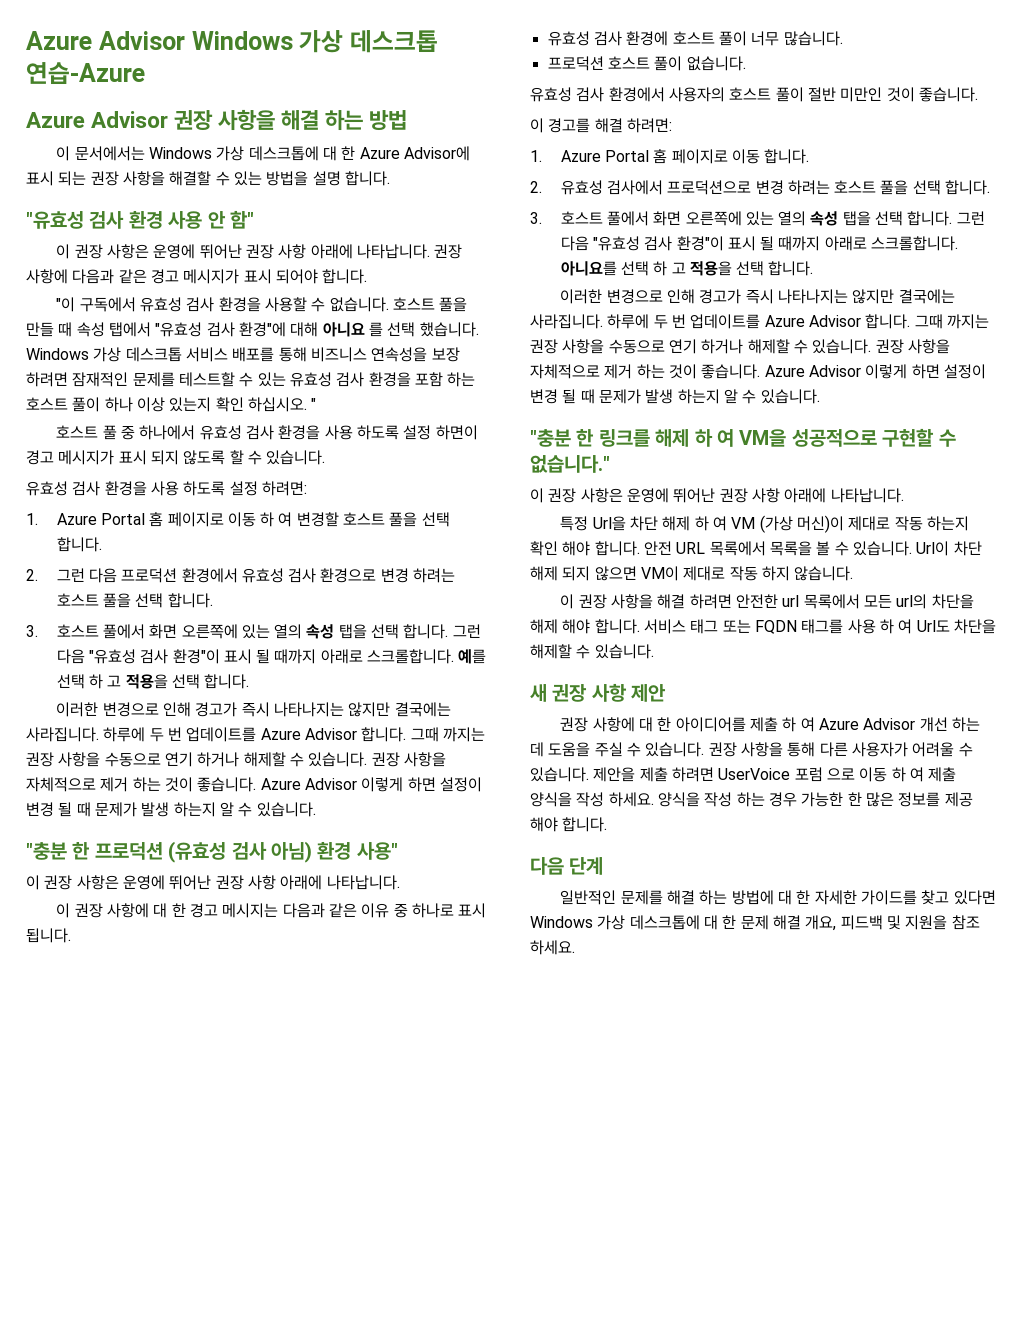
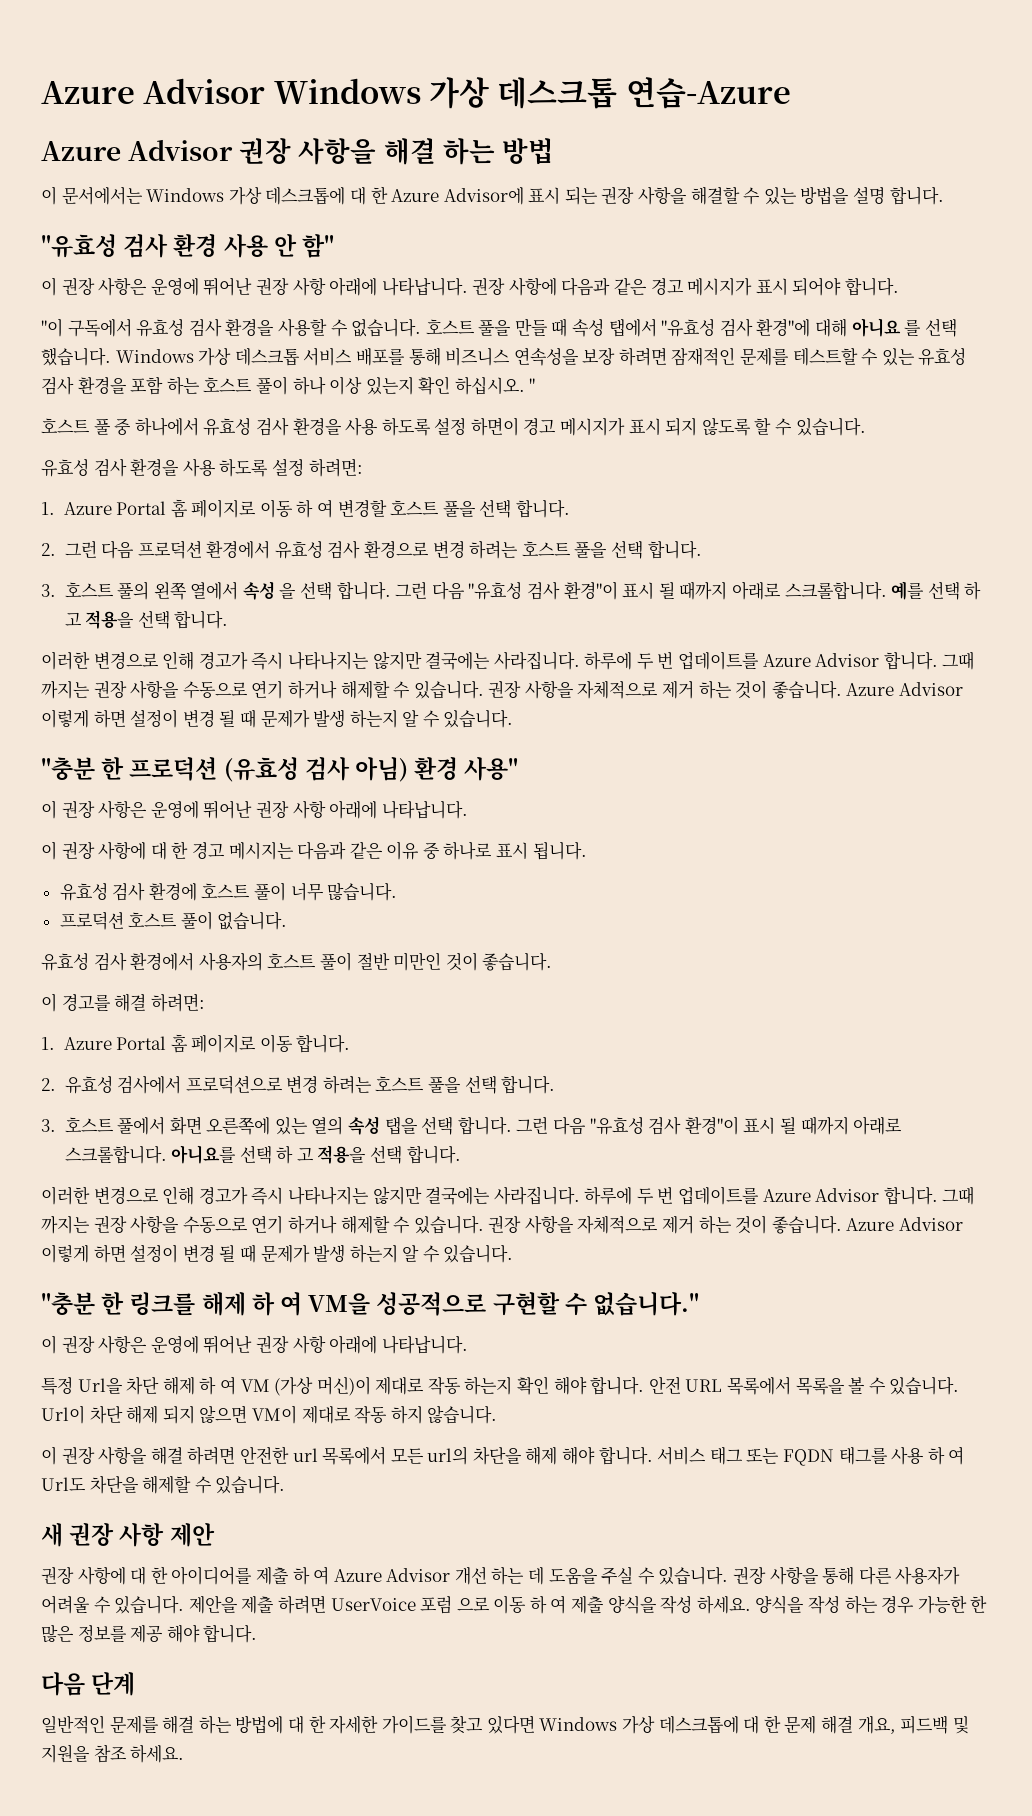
[102,624,367,639] 풀에서 화면 오른쪽에 있는 열의 속성 탭을 -> [117,581,297,600] 풀의 왼쪽 열에서 속성 을

